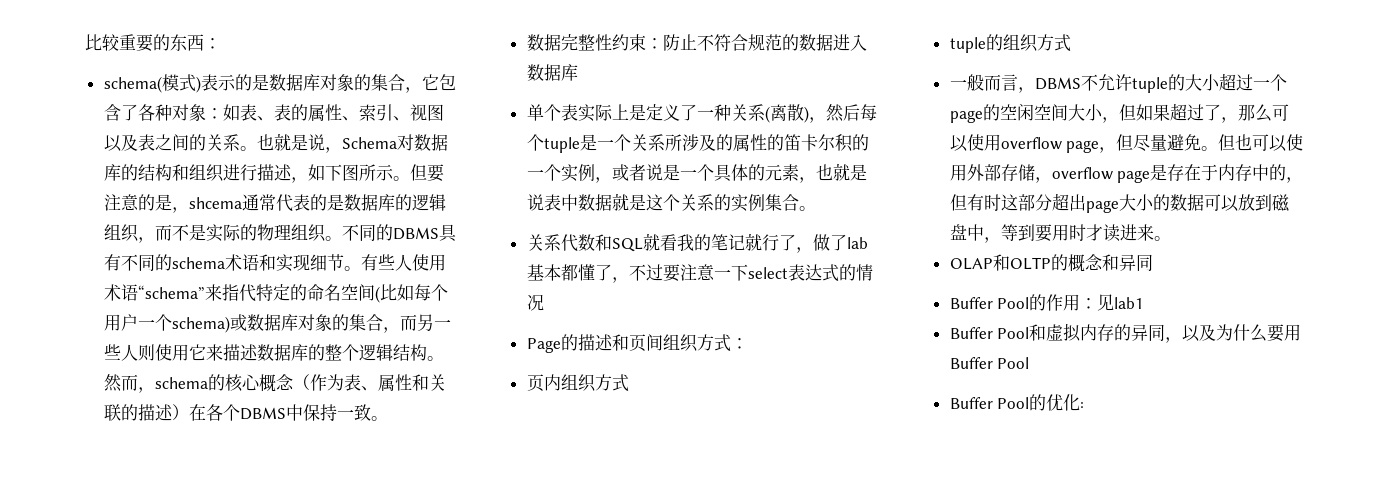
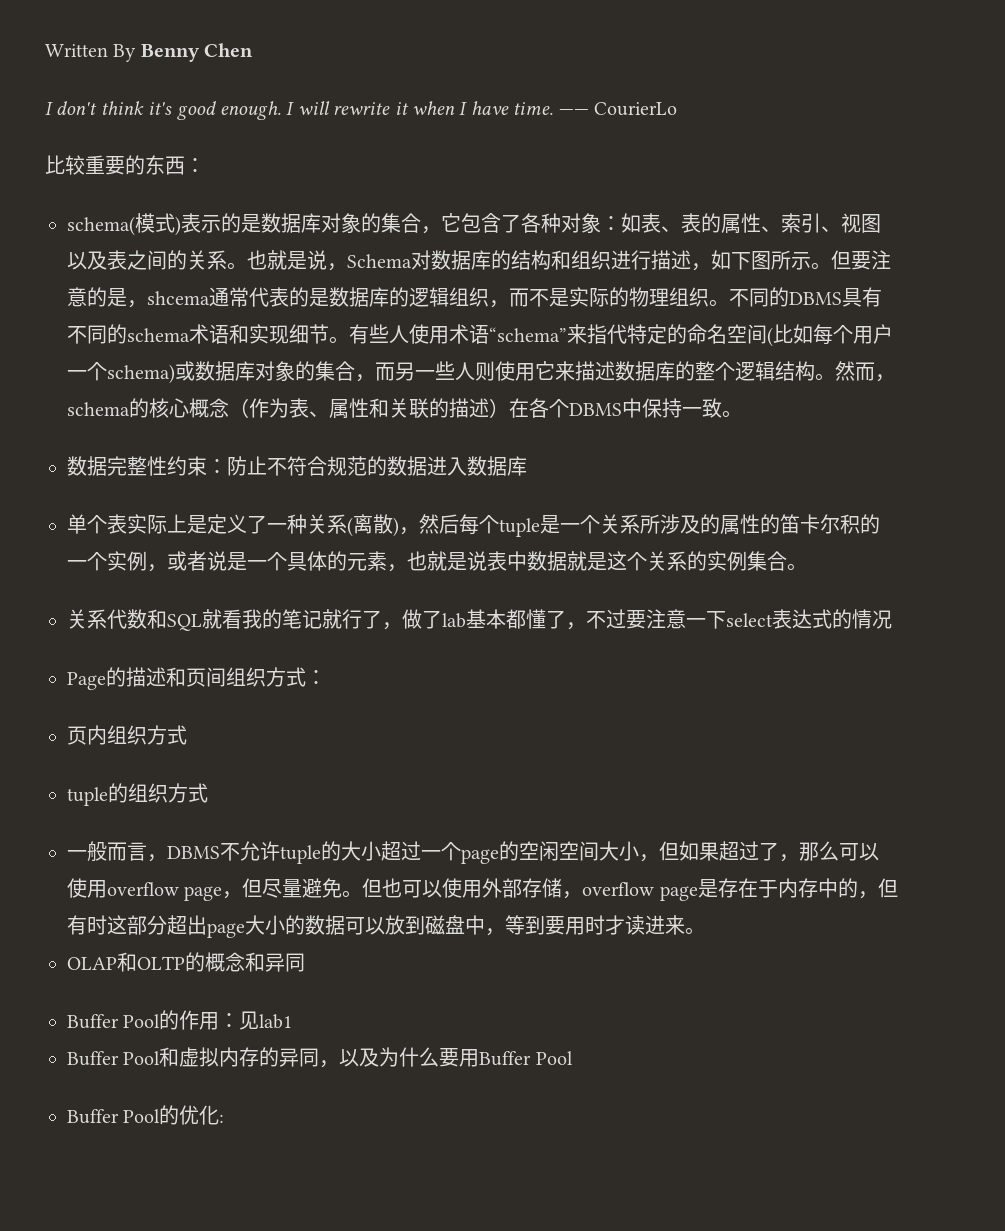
(85, 42) none -> [45,43,254,62] [45,101,677,120] Written By Benny Chen // I don't think it's good enough. I will rewrite it when I have time. —— CourierLo //

